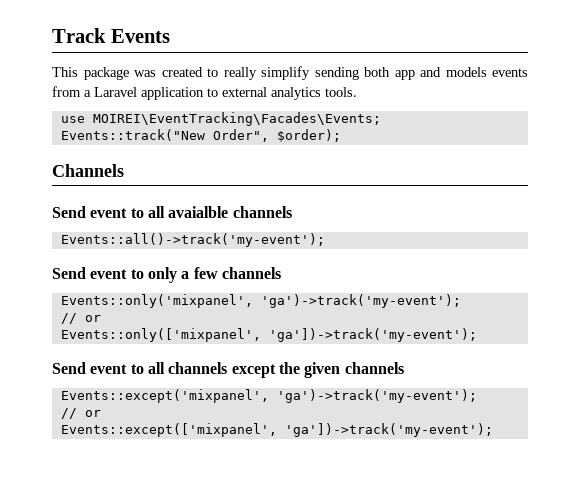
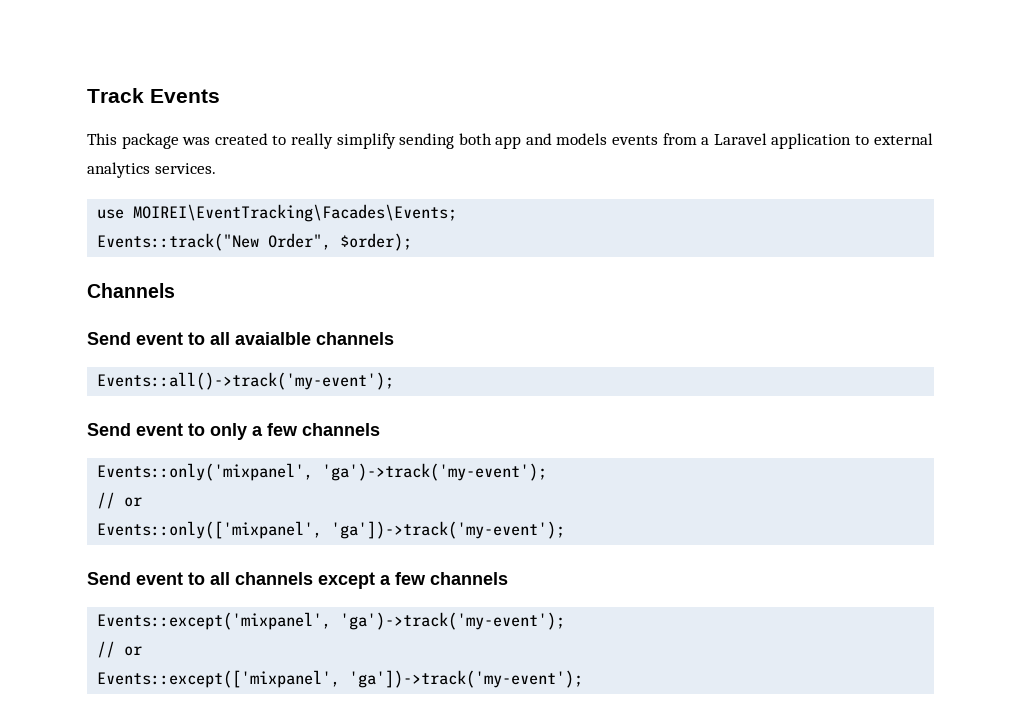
[325,87,357,97] tools. -> [154,163,216,174] services.
[278,362,341,378] the given -> [380,572,426,585] a few

